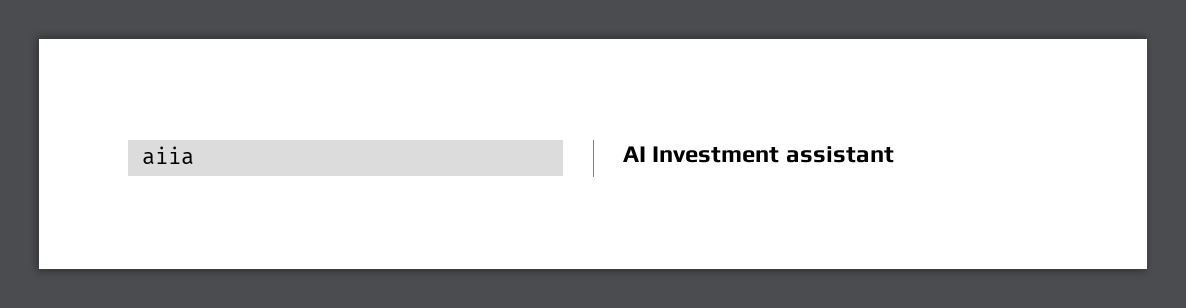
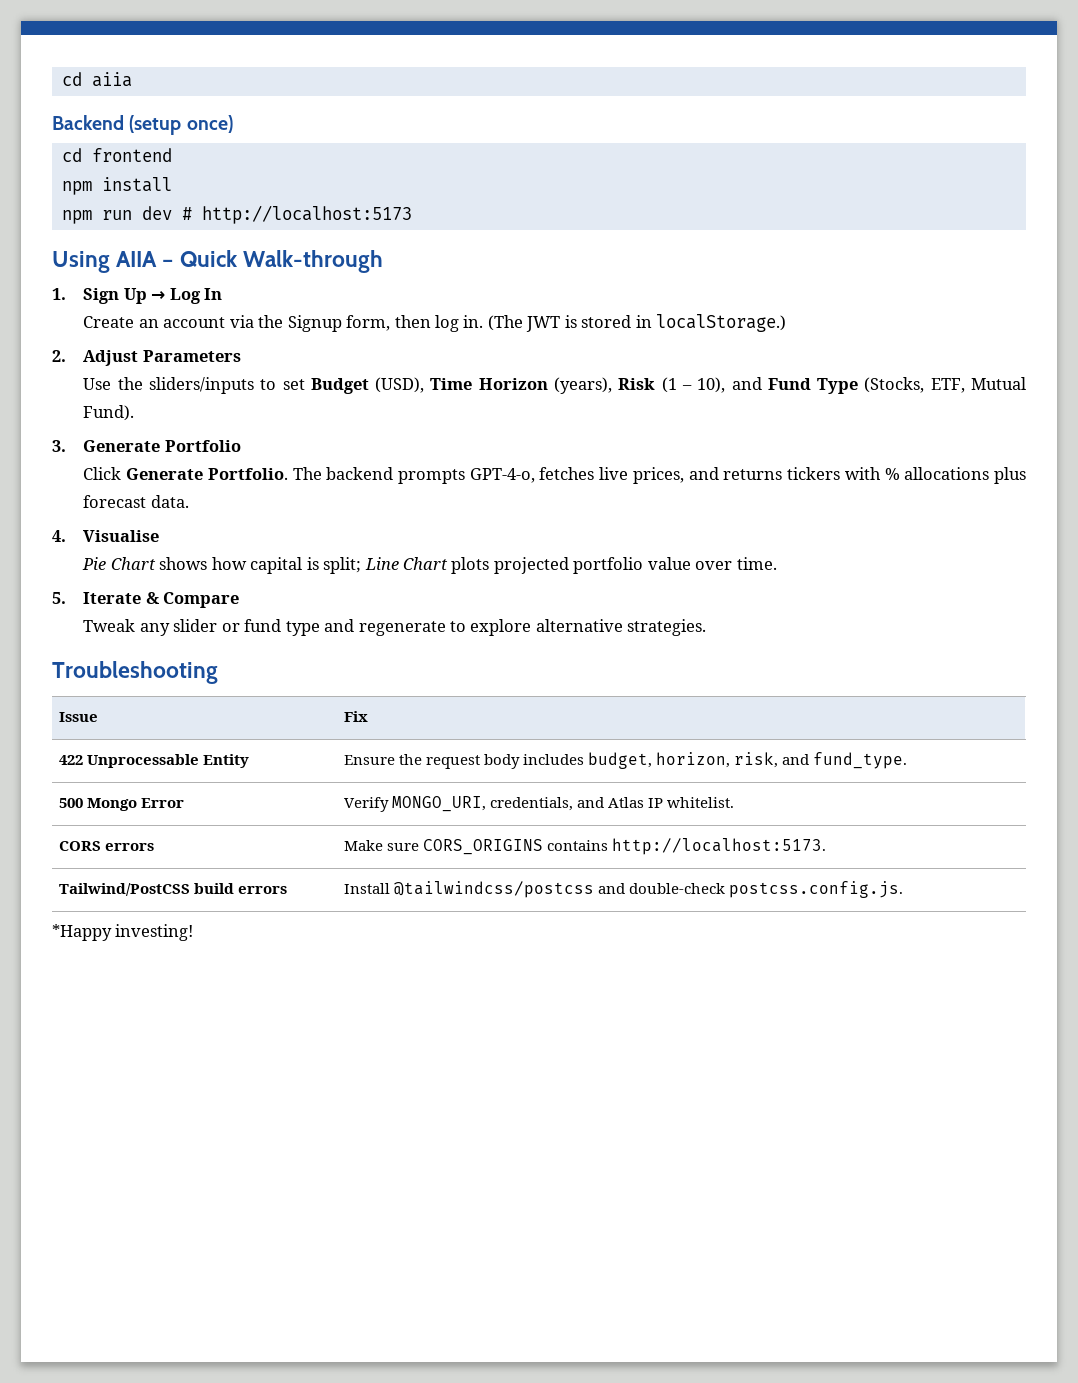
(141, 155) none -> [61,72,82,86] cd
[623,146,894,163] AI Investment assistant -> [52,115,233,135] [61,148,172,162] [61,177,172,195] [61,205,412,224] [52,250,383,273] [52,288,223,304] [83,314,787,332] [52,350,241,366] [83,377,1026,394] [83,405,135,421] [52,440,241,452] [83,467,1026,484] [83,495,189,508] [52,530,160,542] [82,557,777,574] [52,592,240,608] [83,619,707,636] [52,661,218,684] [58,712,98,722] [343,711,368,722] [58,754,249,768] [343,752,908,769] [58,798,184,811] [343,796,735,812] [58,841,154,851] [343,838,827,855] [58,883,287,896] [343,881,904,898] [52,924,194,941] Backend (setup once) // cd frontend // npm install // npm run dev # http://localhost:5173 // Using AIIA – Quick Walk-through // 1. Sign Up → Log In // Create an account via the Signup form, then log in. (The JWT is stored in localStorage.) // 2. Adjust Parameters // Use the sliders/inputs to set Budget (USD), Time Horizon (years), Risk (1 – 10), and Fund Type (Stocks, ETF, Mutual Fund). // 3. Generate Portfolio // Click Generate Portfolio. The backend prompts GPT-4-o, fetches live prices, and returns tickers with % allocations plus forecast data. // 4. Visualise // Pie Chart shows how capital is split; Line Chart plots projected portfolio value over time. // 5. Iterate & Compare // Tweak any slider or fund type and regenerate to explore alternative strategies. // Troubleshooting // Issue | Fix // 422 Unprocessable Entity | Ensure the request body includes budget, horizon, risk, and fund_type. // 500 Mongo Error | Verify MONGO_URI, credentials, and Atlas IP whitelist. // CORS errors | Make sure CORS_ORIGINS contains http://localhost:5173. // Tailwind/PostCSS build errors | Install @tailwindcss/postcss and double-check postcss.config.js. // *Happy investing!

